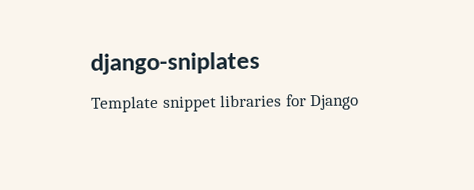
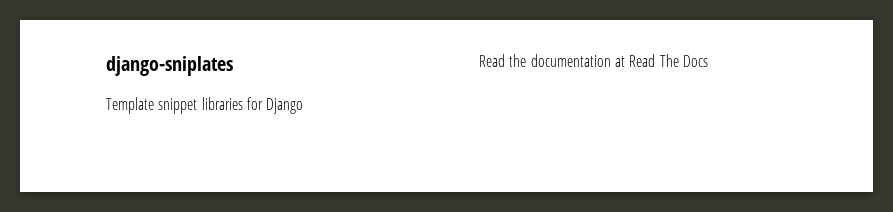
(360, 102) none -> [479,54,708,67] // Read the documentation at Read The Docs

